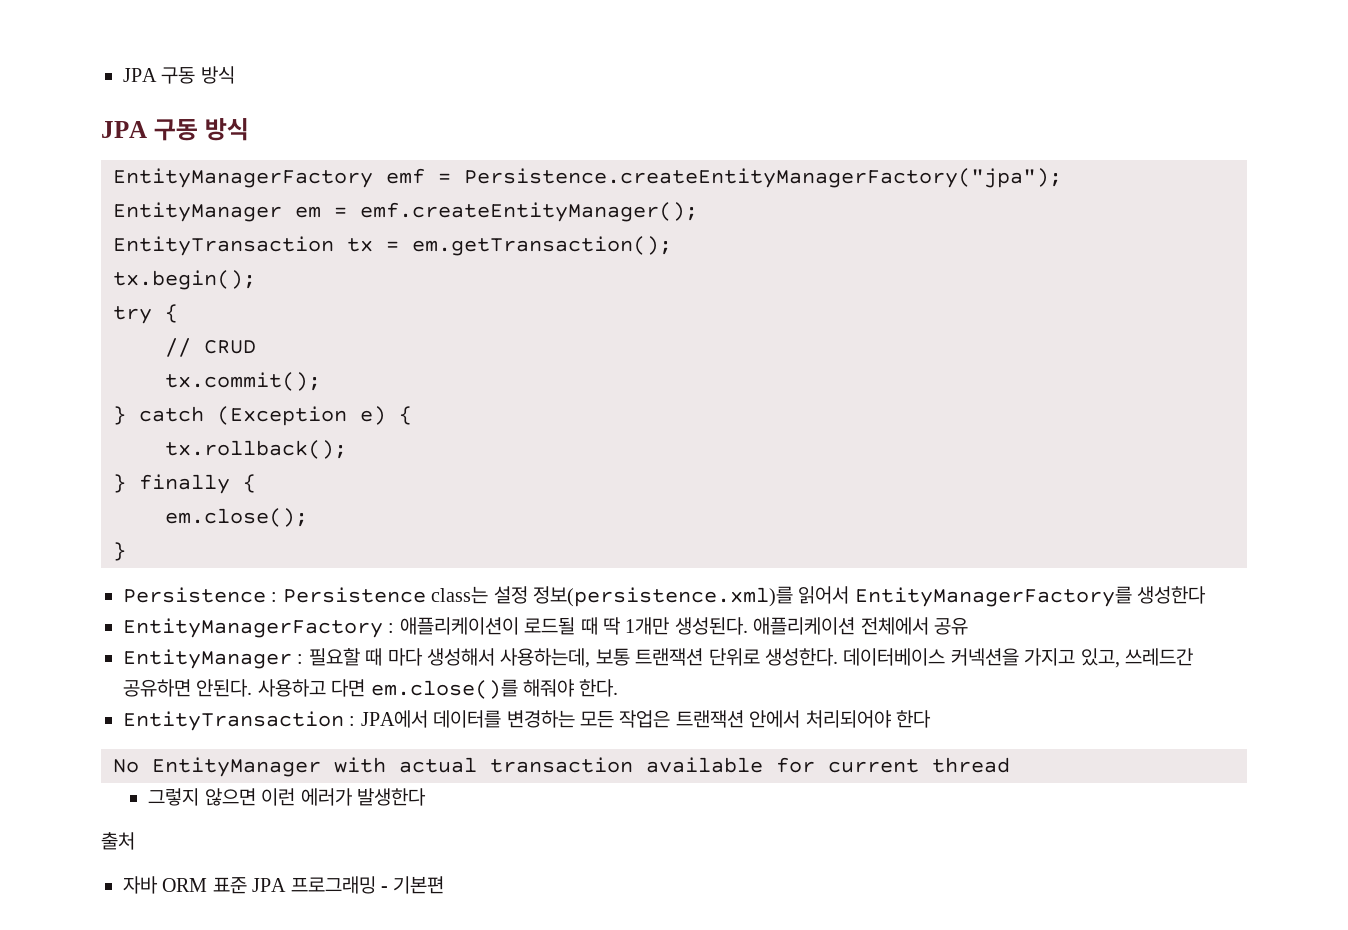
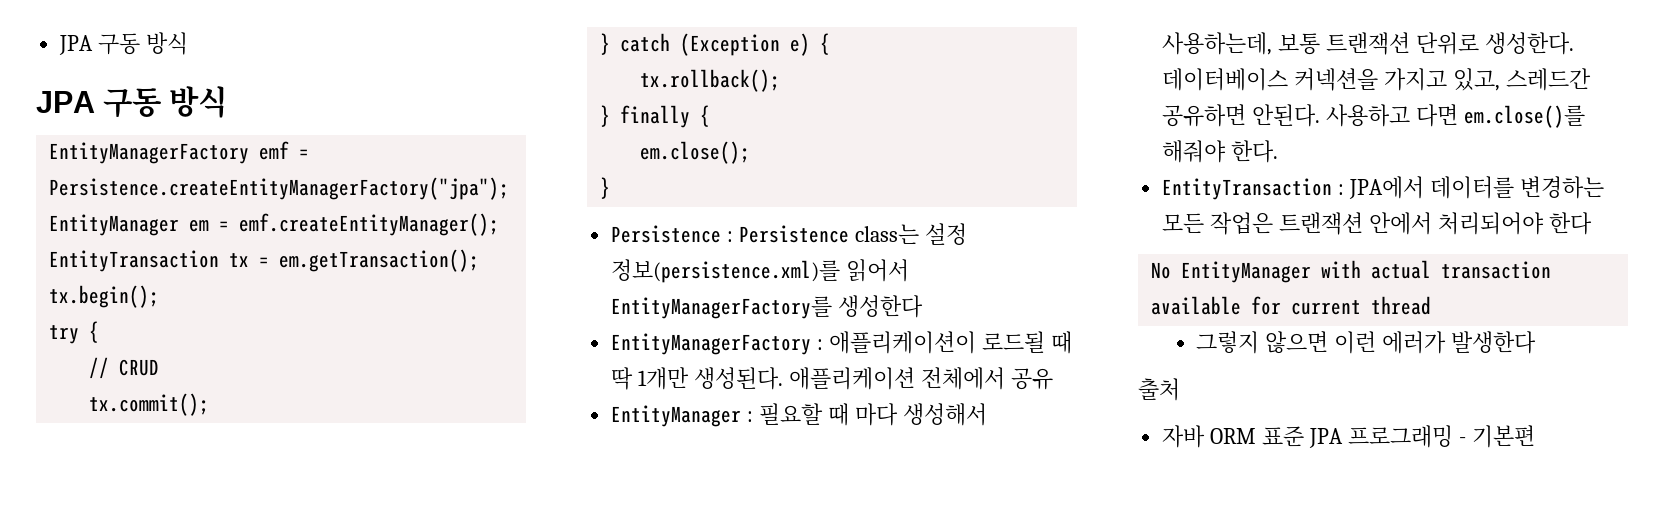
[1124,648,1193,666] 쓰레드간 -> [1505,68,1591,91] 스레드간

